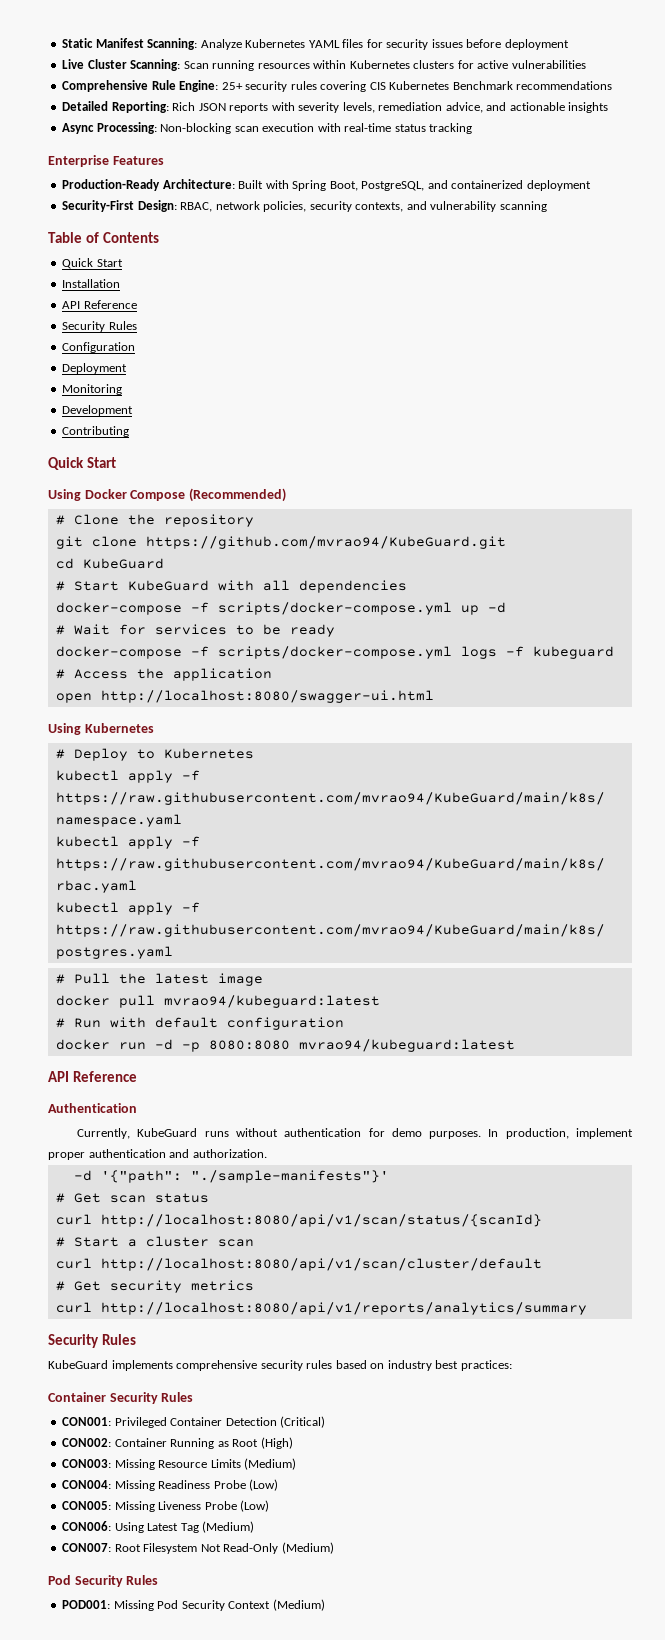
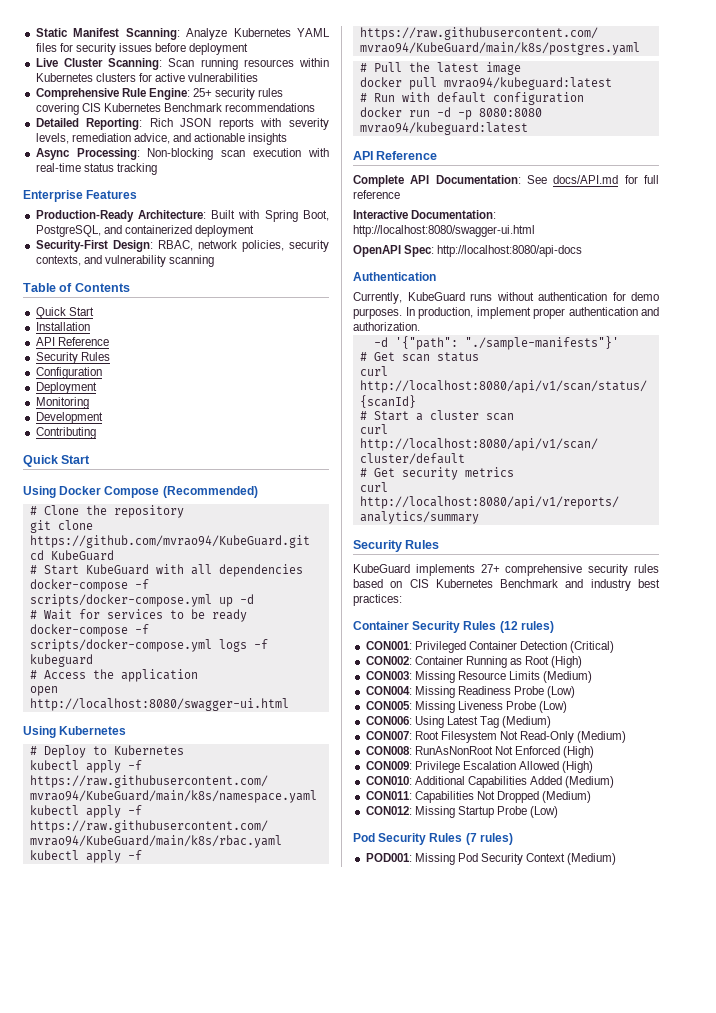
(137, 1076) none -> [353,175,659,187] [353,190,400,199] [353,210,497,219] [353,225,535,237] [353,245,583,257] // Complete API Documentation: See docs/API.md for full reference // Interactive Documentation: http://localhost:8080/swagger-ui.html // OpenAPI Spec: http://localhost:8080/api-docs
(173, 1365) none -> [480,564,500,573] 27+
(385, 1366) none -> [409,579,584,588] CIS Kubernetes Benchmark and
(194, 1397) none -> [499,621,554,633] (12 rules)
(334, 1548) none -> [365,746,595,758] [365,761,594,773] [365,776,615,788] [365,791,592,803] [365,806,559,818] // CON008: RunAsNonRoot Not Enforced (High) // CON009: Privilege Escalation Allowed (High) // CON010: Additional Capabilities Added (Medium) // CON011: Capabilities Not Dropped (Medium) // CON012: Missing Startup Probe (Low)
(159, 1580) none -> [465,833,513,845] (7 rules)

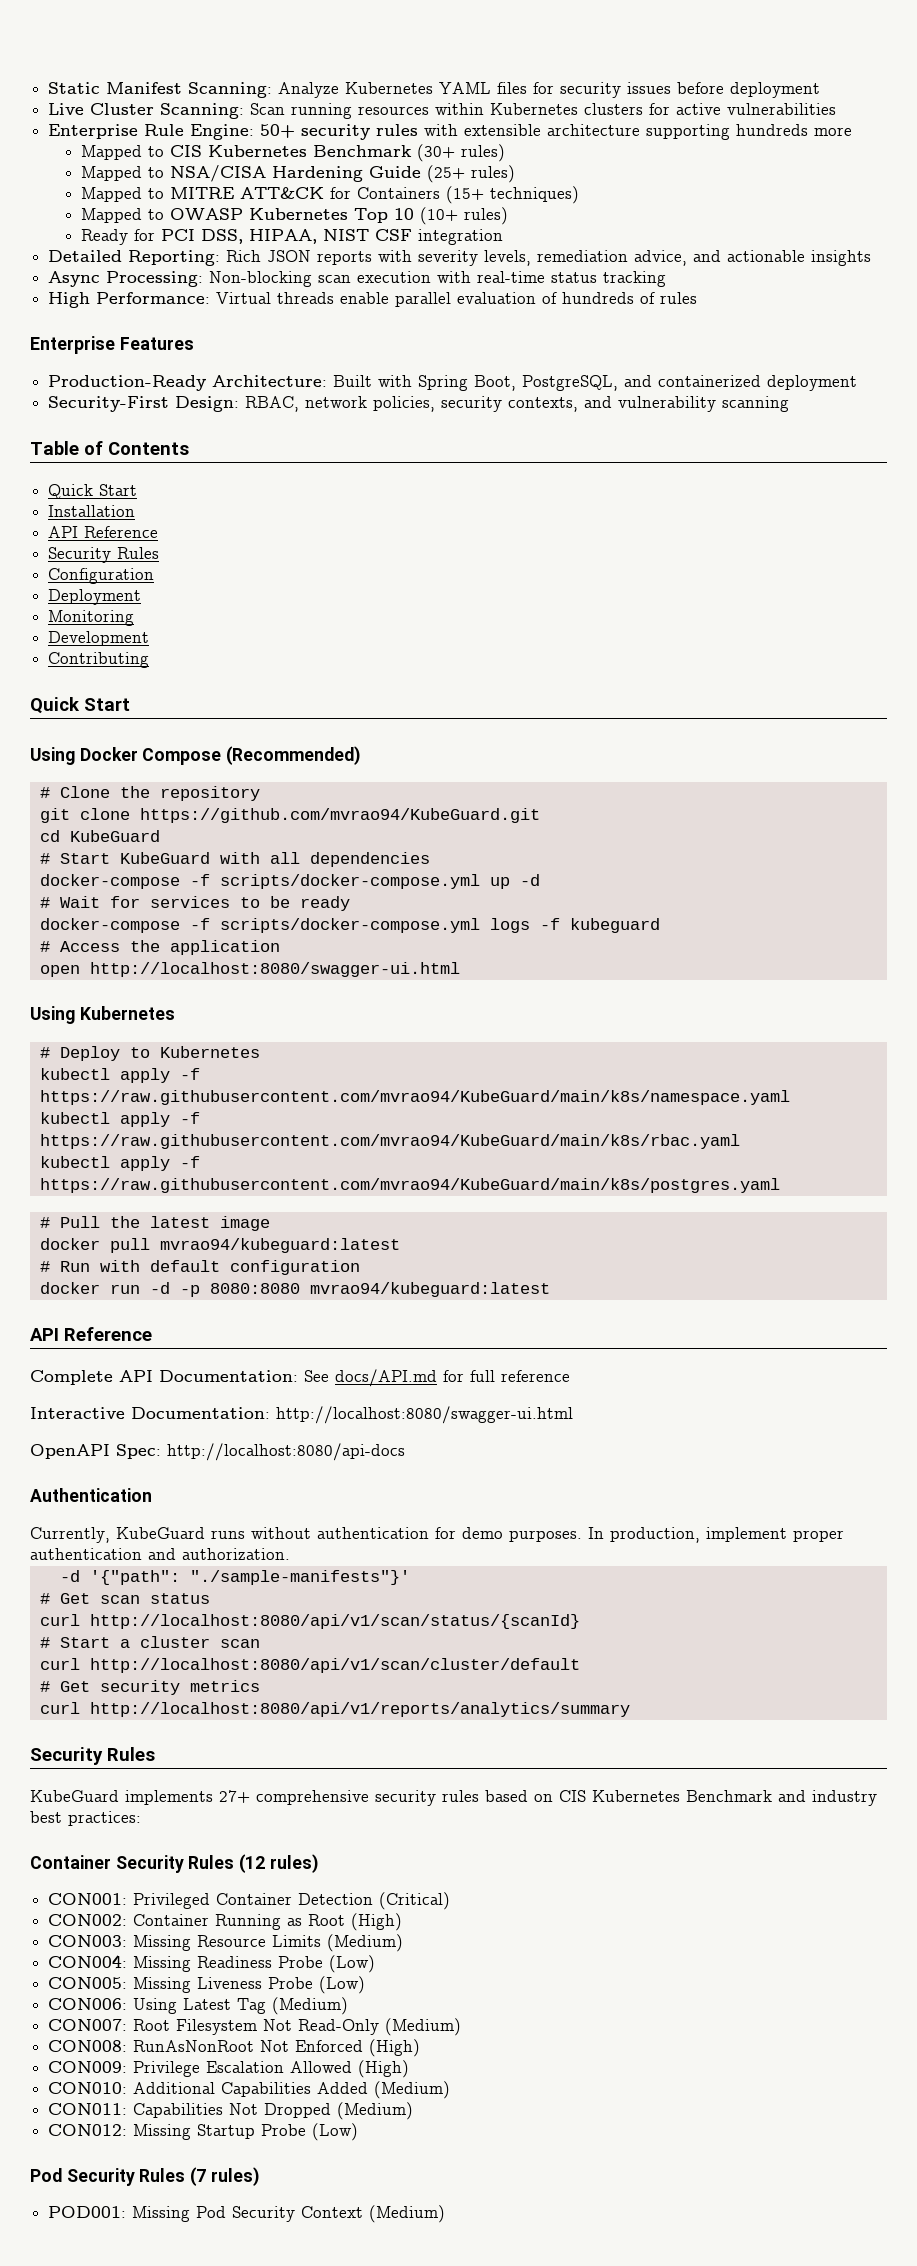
[35,88,119,100] Comprehensive -> [48,124,139,139] Enterprise
[192,88,284,100] [35,103,316,115] 25+ security rules covering CIS Kubernetes Benchmark recommendations -> [260,124,853,140] [81,144,506,162] [81,165,516,183] [81,186,580,204] [81,207,509,225] [81,229,504,245] 50+ security rules with extensible architecture supporting hundreds more // Mapped to CIS Kubernetes Benchmark (30+ rules) // Mapped to NSA/CISA Hardening Guide (25+ rules) // Mapped to MITRE ATT&CK for Containers (15+ techniques) // Mapped to OWASP Kubernetes Top 10 (10+ rules) // Ready for PCI DSS, HIPAA, NIST CSF integration
(157, 169) none -> [48,292,698,308] // High Performance: Virtual threads enable parallel evaluation of hundreds of rules

